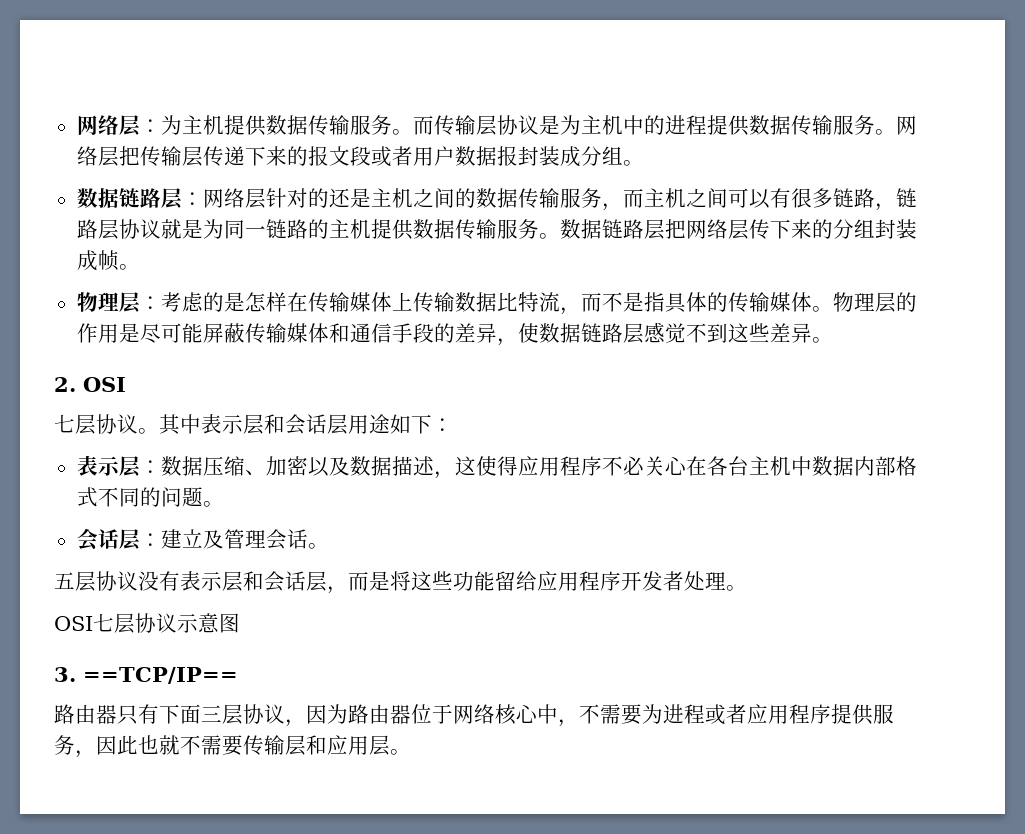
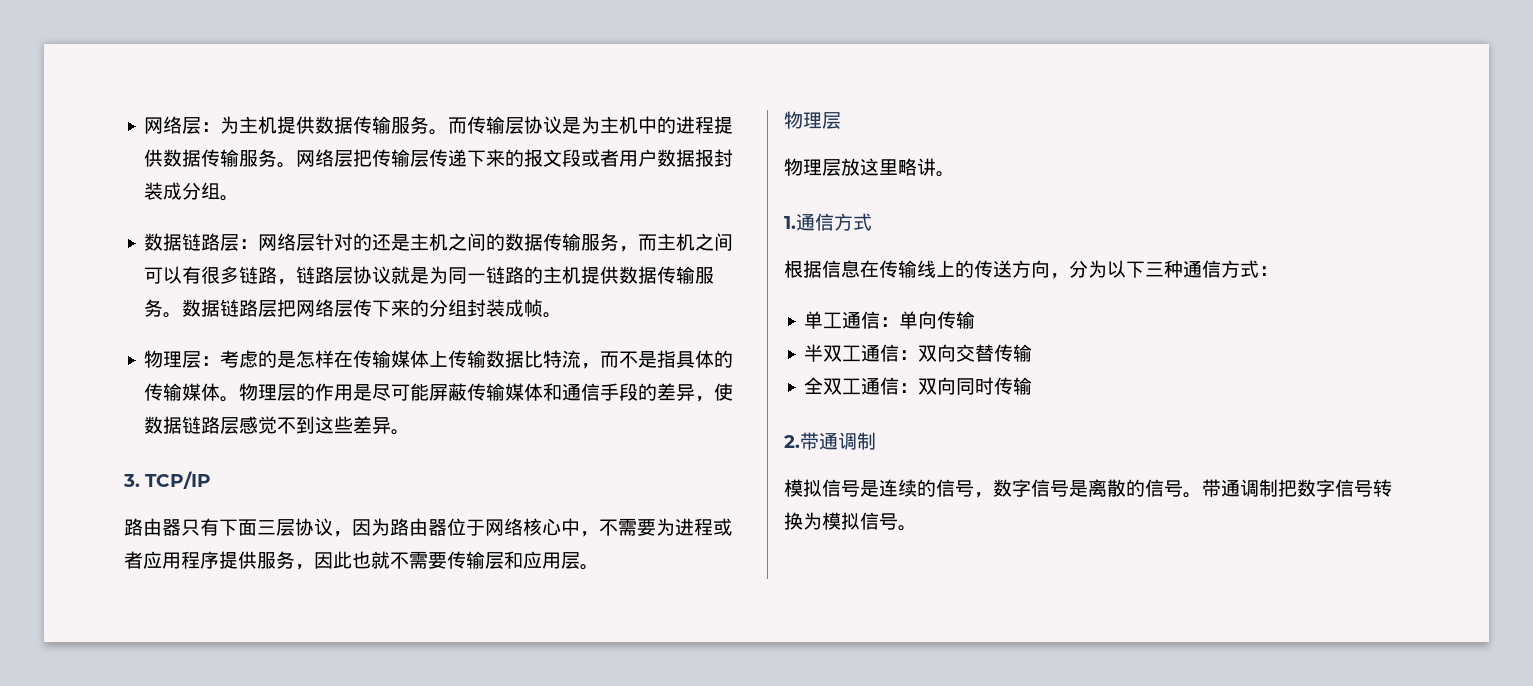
[54,377,126,392] [54,414,453,435] [76,455,917,479] [76,487,224,507] [76,528,329,551] [54,571,747,594] [54,613,240,634] // 2. OSI // 七层协议。其中表示层和会话层用途如下： // 表示层：数据压缩、加密以及数据描述，这使得应用程序不必关心在各台主机中数据内部格式不同的问题。 // 会话层：建立及管理会话。 // 五层协议没有表示层和会话层，而是将这些功能留给应用程序开发者处理。 // OSI七层协议示意图 -> (411, 432) none
[83,667,238,684] ==TCP/IP== -> [145,471,211,489] TCP/IP
(411, 752) none -> [784,111,841,129] [784,158,955,177] [784,213,872,231] [784,260,1278,279] [804,311,976,329] [804,344,1033,362] [804,377,1033,395] [784,432,876,450] [784,479,1392,498] [784,512,917,531] // 物理层 // 物理层放这里略讲。 // 1.通信方式 // 根据信息在传输线上的传送方向，分为以下三种通信方式： // 单工通信：单向传输 // 半双工通信：双向交替传输 // 全双工通信：双向同时传输 // 2.带通调制 // 模拟信号是连续的信号，数字信号是离散的信号。带通调制把数字信号转换为模拟信号。

